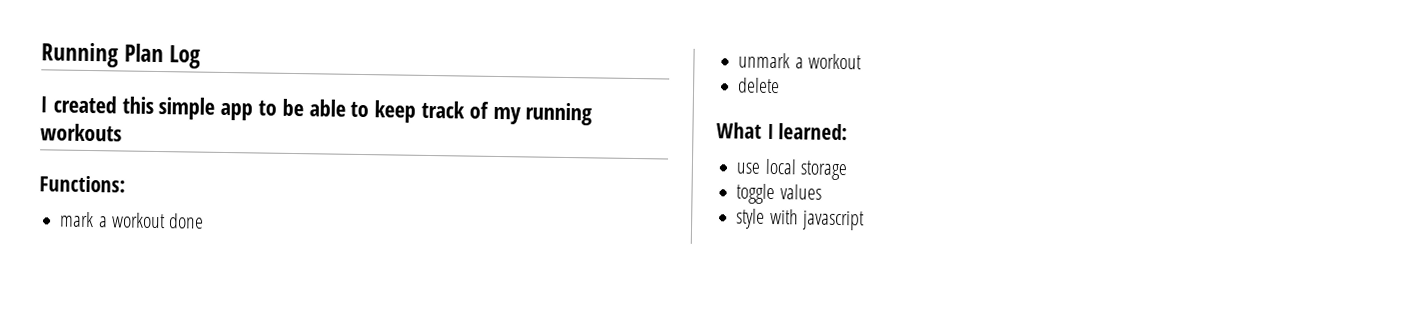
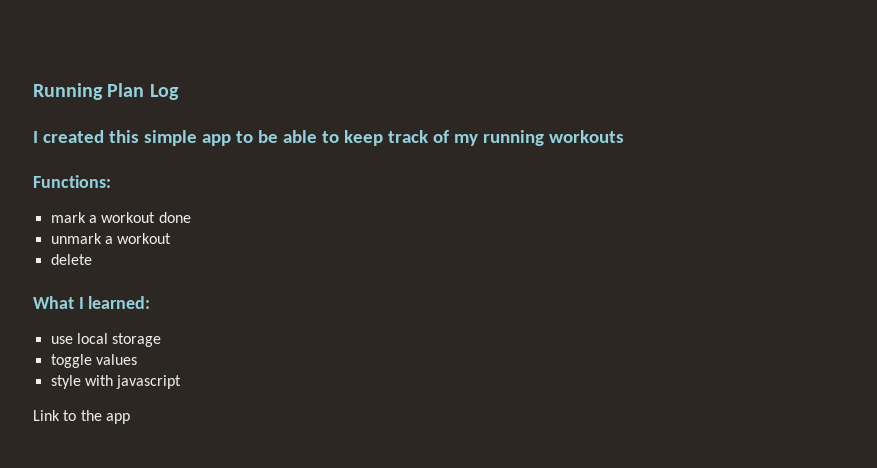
(865, 220) none -> [33,410,130,424] // Link to the app

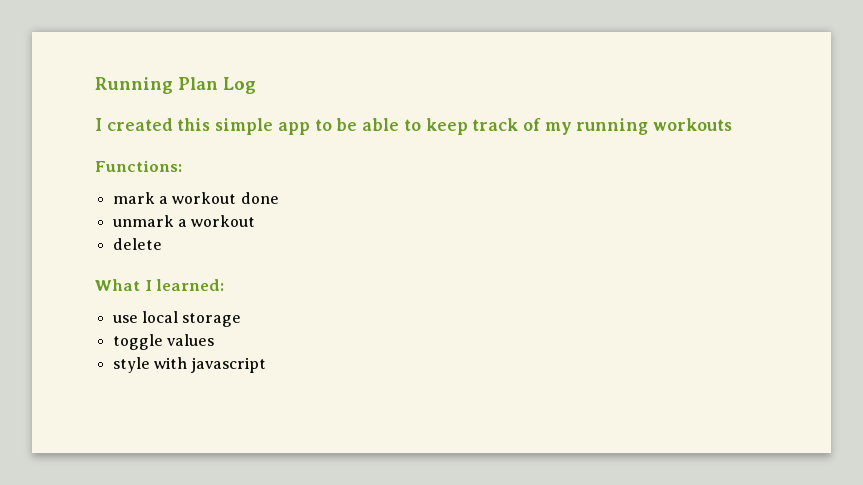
[33,410,130,424] // Link to the app -> (267, 365) none

